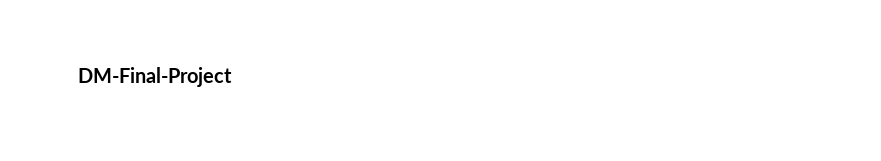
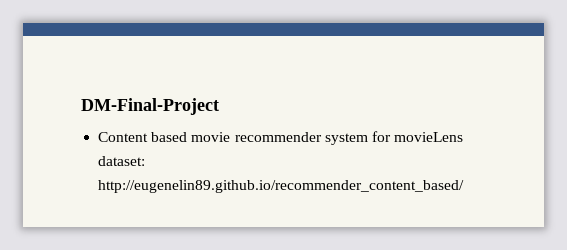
(232, 77) none -> [98,131,464,145] [98,156,146,166] [98,180,465,193] // Content based movie recommender system for movieLens dataset: http://eugenelin89.github.io/recommender_content_based/

